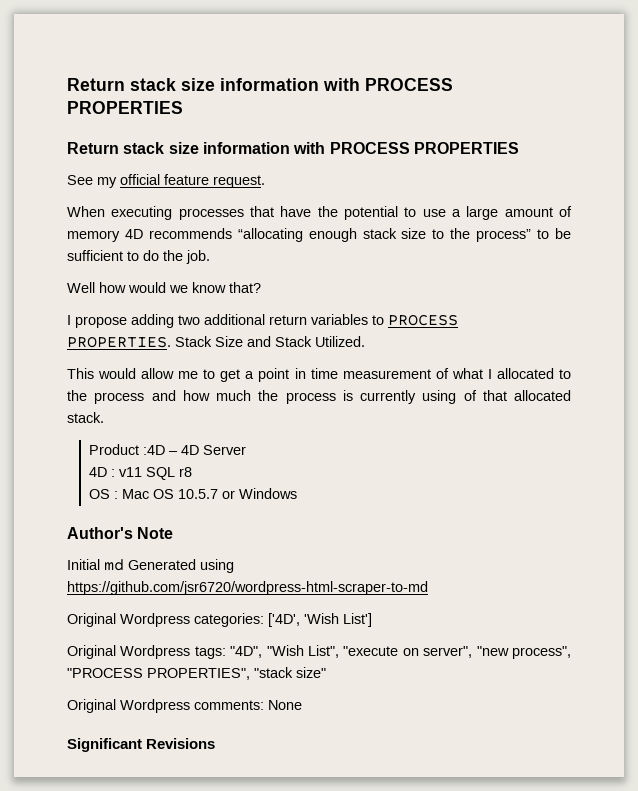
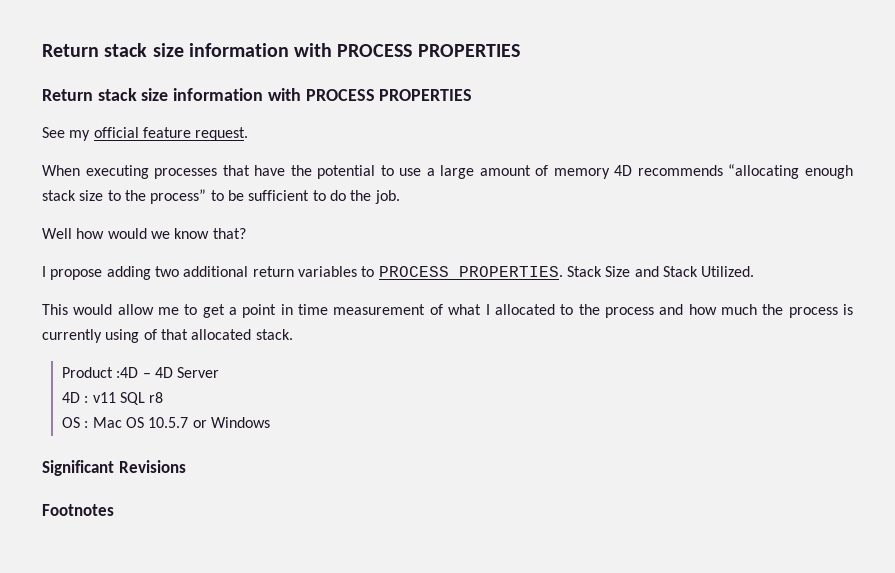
[67,527,174,539] [67,559,234,573] [67,581,428,595] [67,613,372,627] [67,645,571,659] [67,667,326,680] [67,699,302,713] // Author's Note // Initial md Generated using https://github.com/jsr6720/wordpress-html-scraper-to-md // Original Wordpress categories: ['4D', 'Wish List'] // Original Wordpress tags: "4D", "Wish List", "execute on server", "new process", "PROCESS PROPERTIES", "stack size" // Original Wordpress comments: None -> (271, 422) none
(216, 743) none -> [42,504,114,516] // Footnotes

